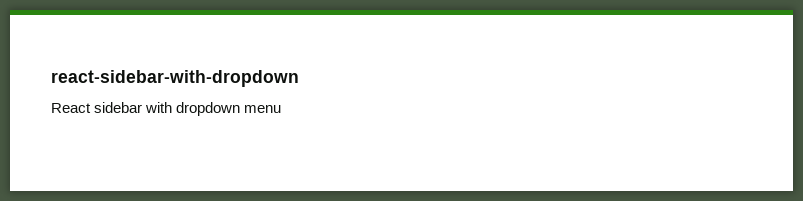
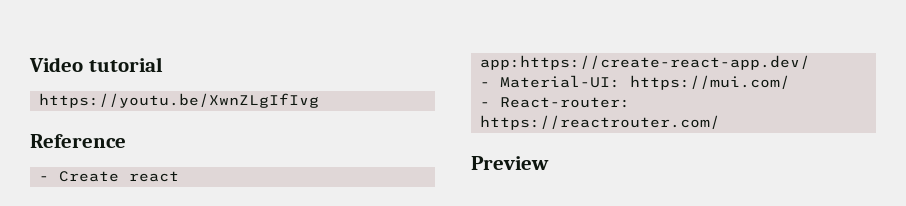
[51,70,299,87] [51,102,282,116] react-sidebar-with-dropdown // React sidebar with dropdown menu -> [29,57,163,72] [38,93,319,108] [30,134,126,148] [38,171,179,182] [479,55,810,70] [479,75,790,90] [479,97,630,108] [479,115,720,130] [471,156,549,170] Video tutorial // https://youtu.be/XwnZLgIfIvg // Reference // - Create react app:https://create-react-app.dev/ // - Material-UI: https://mui.com/ // - React-router: https://reactrouter.com/ // Preview

